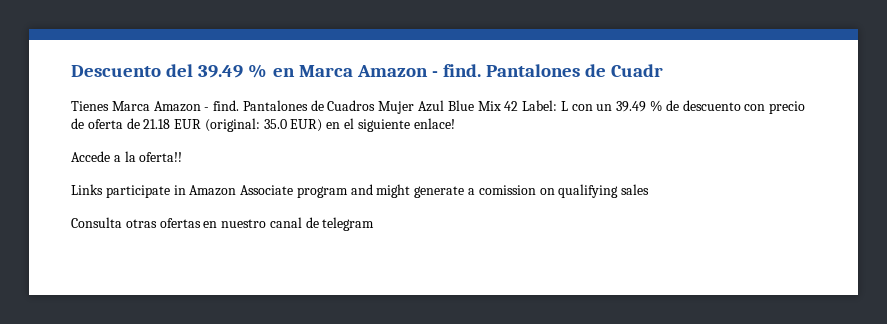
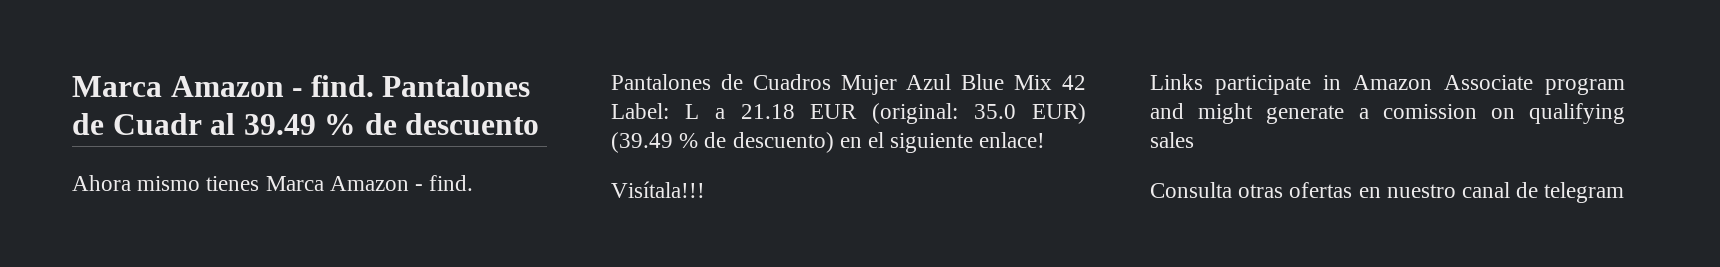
[71,64,295,78] Descuento del 39.49 % en -> (72, 86) none
[71,101,109,111] // Tienes -> [210,113,540,135] [72,175,260,191] al 39.49 % de descuento // Ahora mismo tienes
[571,100,806,114] [71,118,140,129] con un 39.49 % de descuento con precio de oferta de -> [714,108,725,119] a
(323, 125) none -> [611,132,834,153] (39.49 % de descuento)
[71,151,183,162] Accede a la oferta!! -> [611,181,705,198] Visítala!!!

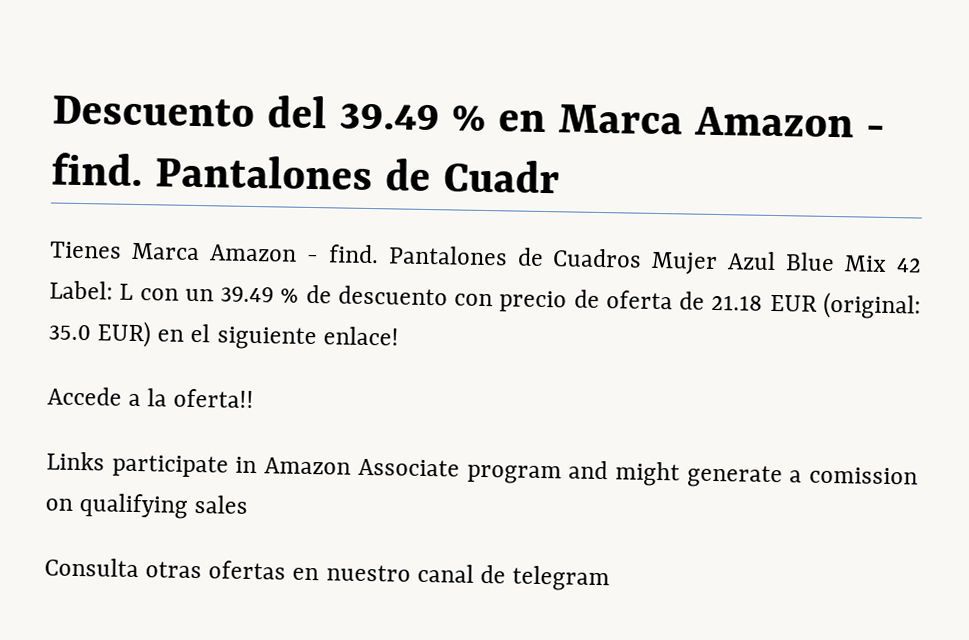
(72, 86) none -> [52,95,546,133] Descuento del 39.49 % en
[210,113,540,135] [72,175,260,191] al 39.49 % de descuento // Ahora mismo tienes -> [50,241,122,259] // Tienes
[714,108,725,119] a -> [139,284,706,313] con un 39.49 % de descuento con precio de oferta de
[611,132,834,153] (39.49 % de descuento) -> (152, 334) none
[611,181,705,198] Visítala!!! -> [47,386,255,409] Accede a la oferta!!

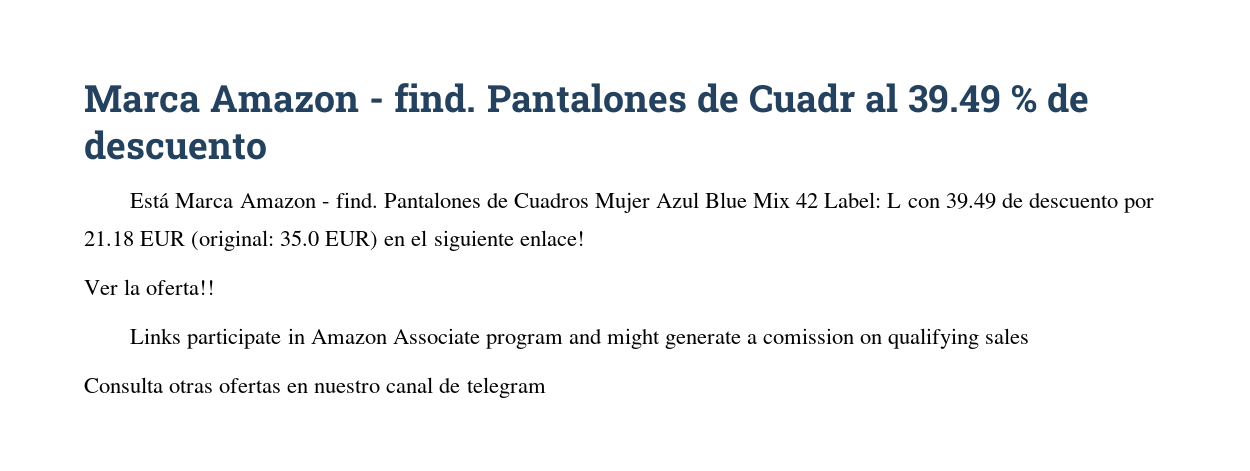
[52,95,546,133] Descuento del 39.49 % en -> (84, 99) none
[50,241,122,259] // Tienes -> [864,83,1090,113] [84,130,267,160] [130,193,170,208] al 39.49 % de descuento // Está
[184,284,706,313] un 39.49 % de descuento con precio de oferta de -> [945,192,1154,213] 39.49 de descuento por
[47,386,142,407] Accede a -> [84,280,118,295] Ver

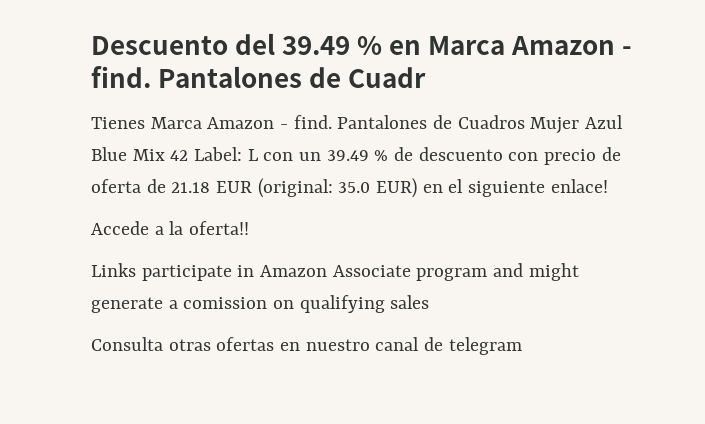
(84, 99) none -> [91,33,422,55] Descuento del 39.49 % en
[864,83,1090,113] [84,130,267,160] [130,193,170,208] al 39.49 % de descuento // Está -> [91,117,145,129] // Tienes
[945,192,1154,213] 39.49 de descuento por -> [299,147,621,165] [91,179,166,193] un 39.49 % de descuento con precio de oferta de
[84,280,118,295] Ver -> [91,221,164,235] Accede a

